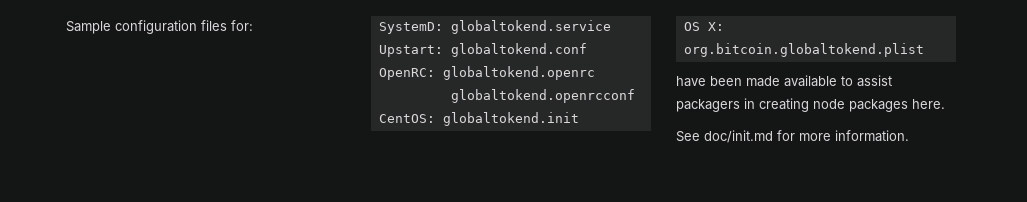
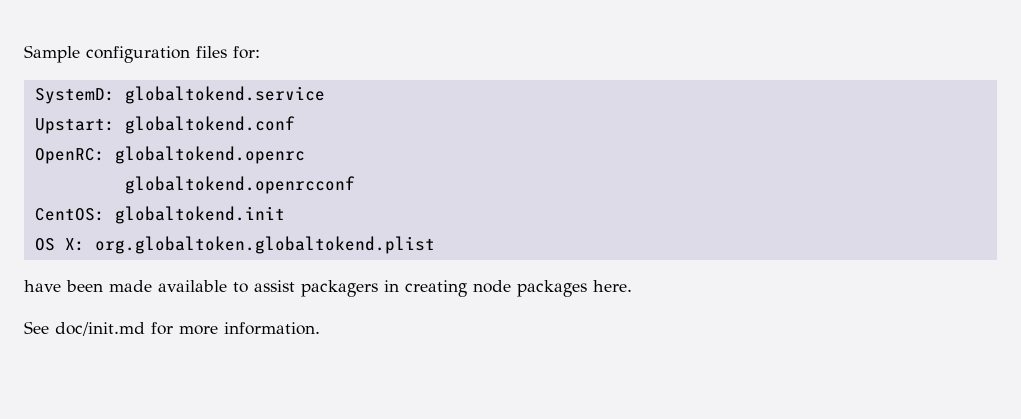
[683,43,924,57] org.bitcoin.globaltokend.plist -> [94,236,435,254] org.globaltoken.globaltokend.plist

